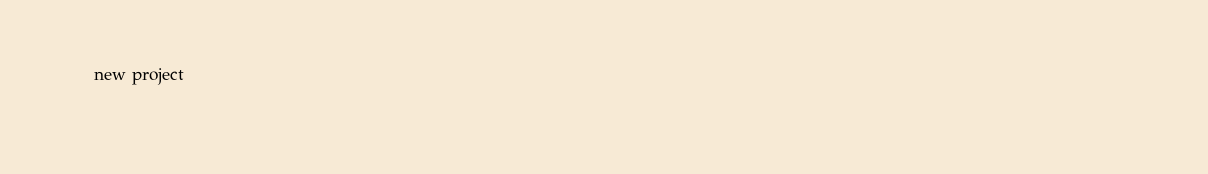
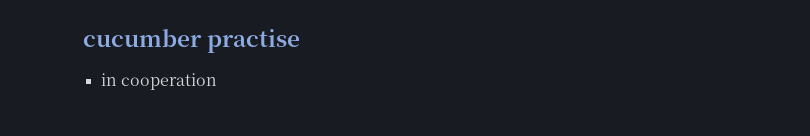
[94,68,184,85] new project -> [83,29,301,53] [100,73,217,90] cucumber practise // in cooperation

